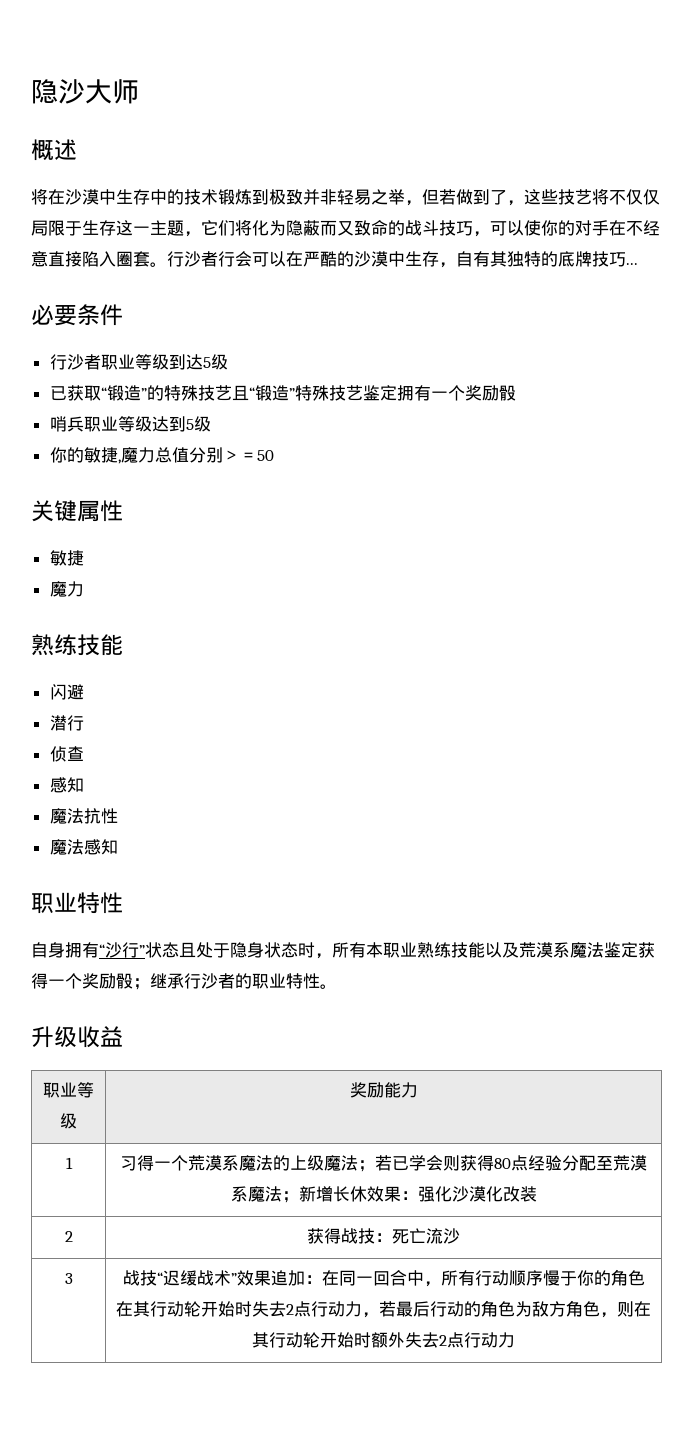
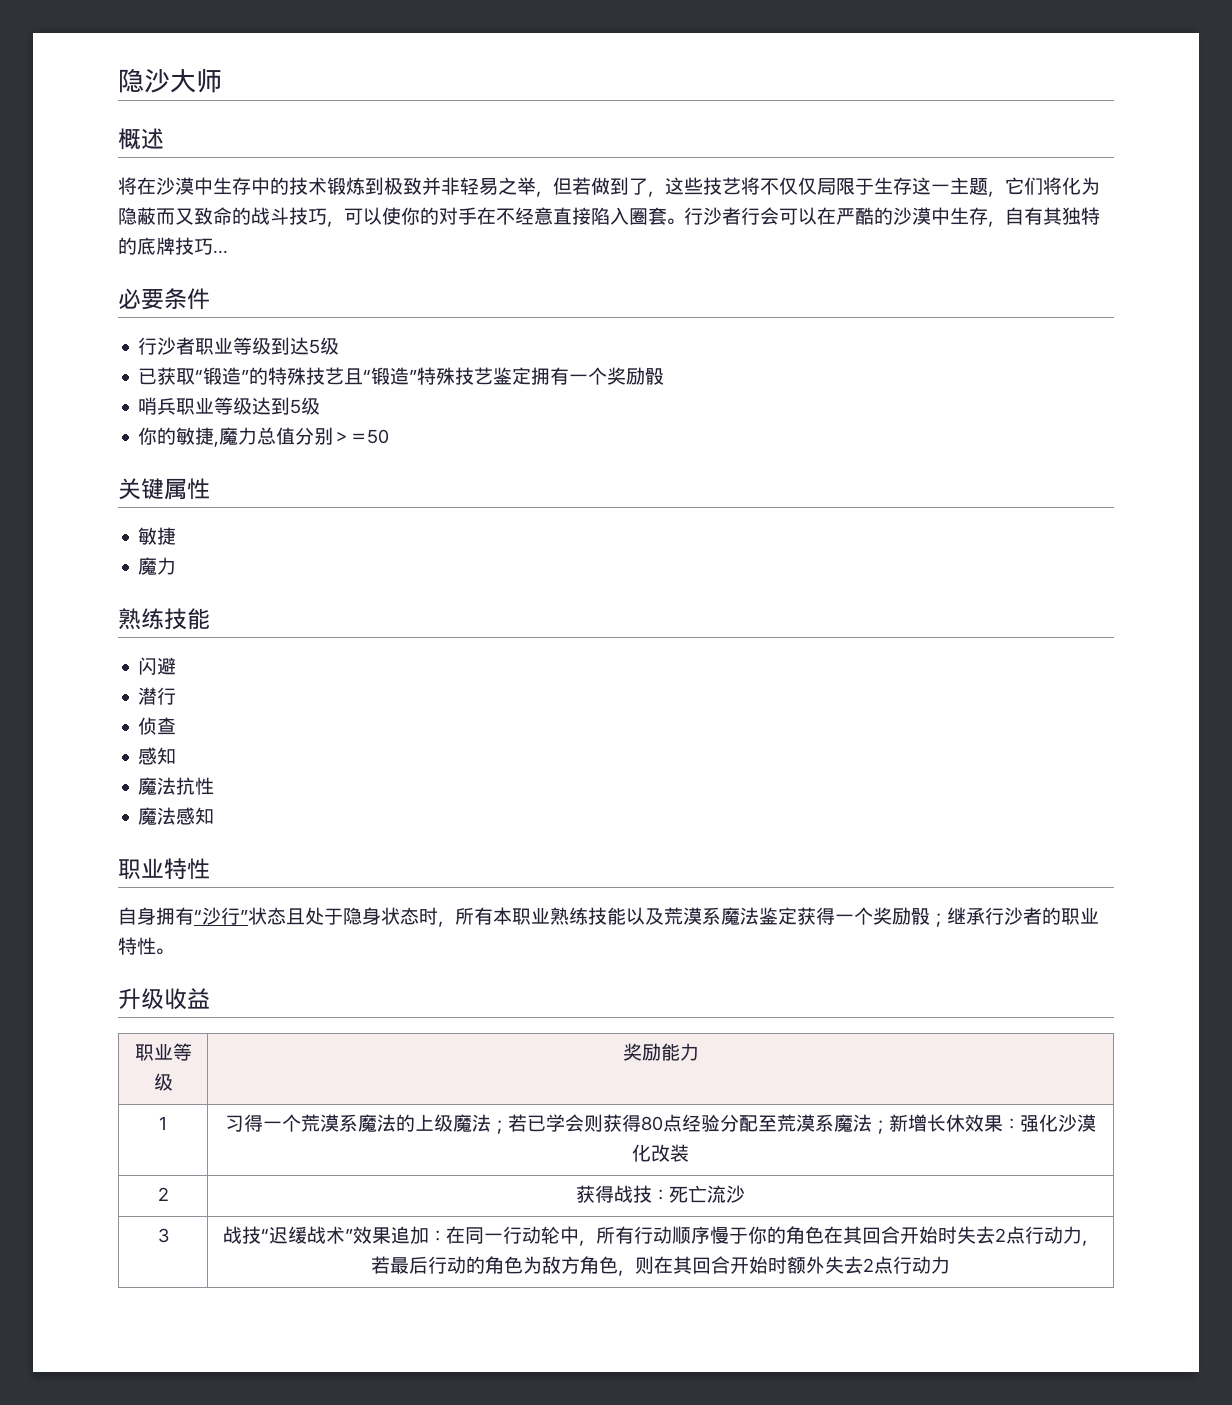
[372,1270,407,1286] 回合 -> [502,1226,560,1244] 行动轮
[149,1301,201,1317] 行动轮 -> [861,1226,900,1244] 回合
[269,1332,320,1348] 行动轮 -> [692,1256,730,1274] 回合

